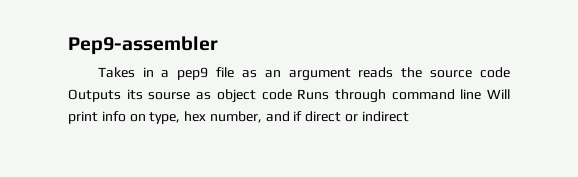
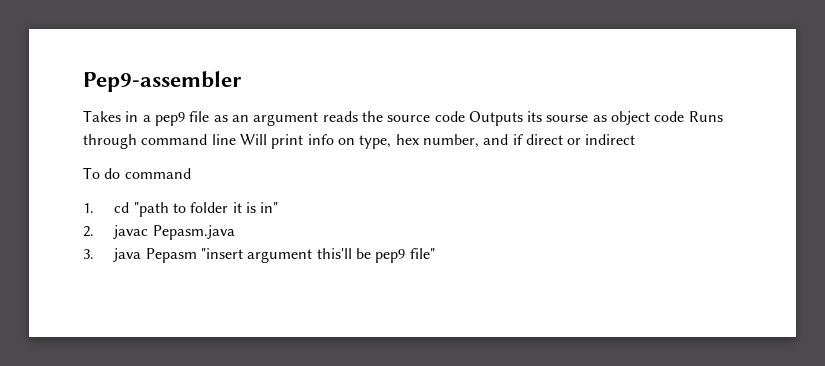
(409, 116) none -> [83,167,191,179] [83,202,279,217] [83,225,235,240] [83,248,435,263] // To do command // 1. cd "path to folder it is in" // 2. javac Pepasm.java // 3. java Pepasm "insert argument this'll be pep9 file"

